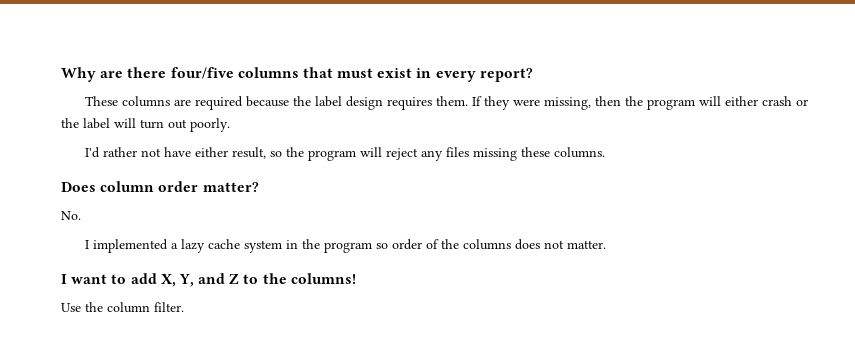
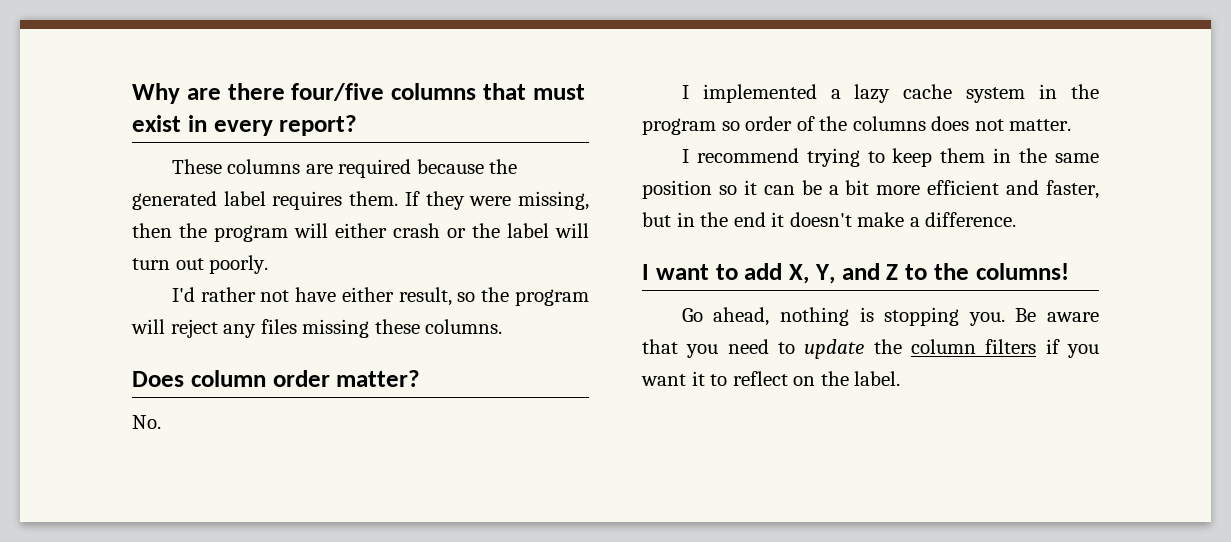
[315,96,384,110] label design -> [132,191,266,210] generated label
(607, 244) none -> [681,148,1099,167] [642,180,1099,199] [642,212,1017,227] // I recommend trying to keep them in the same position so it can be a bit more efficient and faster, but in the end it doesn't make a difference.
[61,302,184,313] Use the column filter. -> [681,307,1099,326] [642,339,1099,359] [641,371,901,386] Go ahead, nothing is stopping you. Be aware that you need to update the column filters if you want it to reflect on the label.

